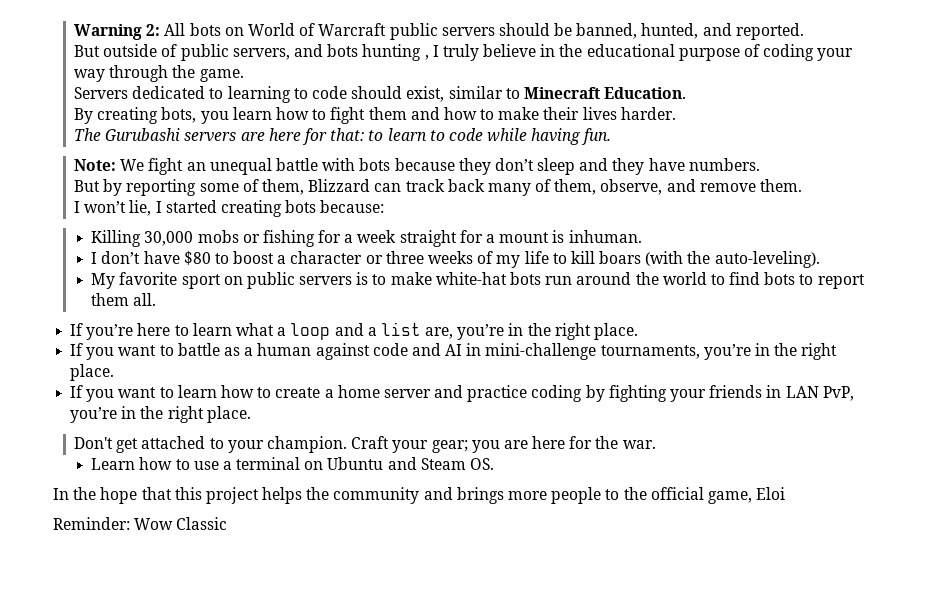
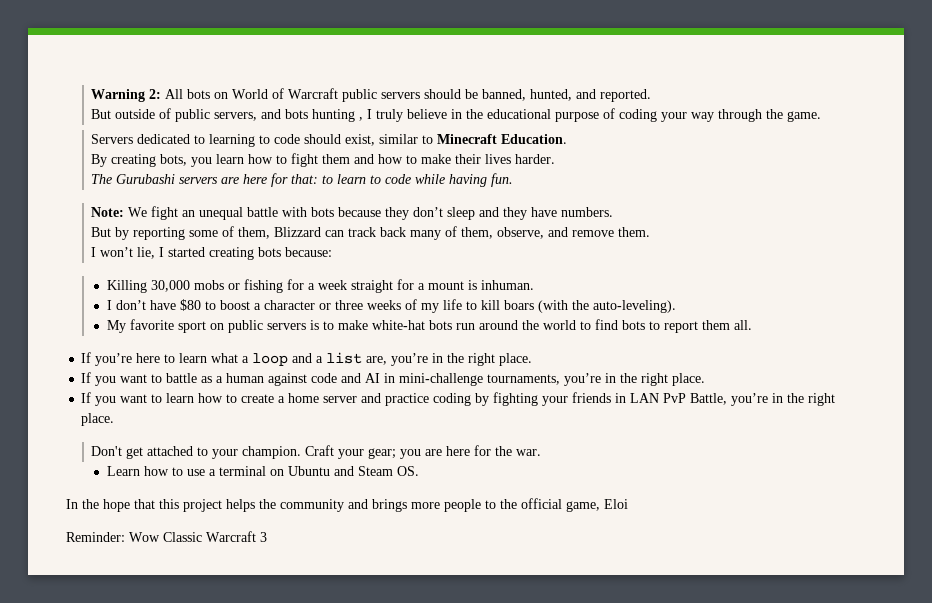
[822,386,854,401] PvP, -> [663,393,728,405] PvP Battle,
(228, 523) none -> [206,531,267,542] Warcraft 3

